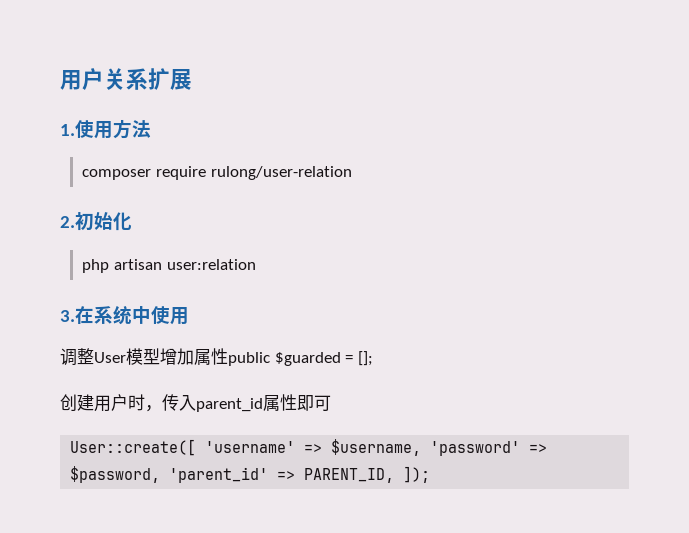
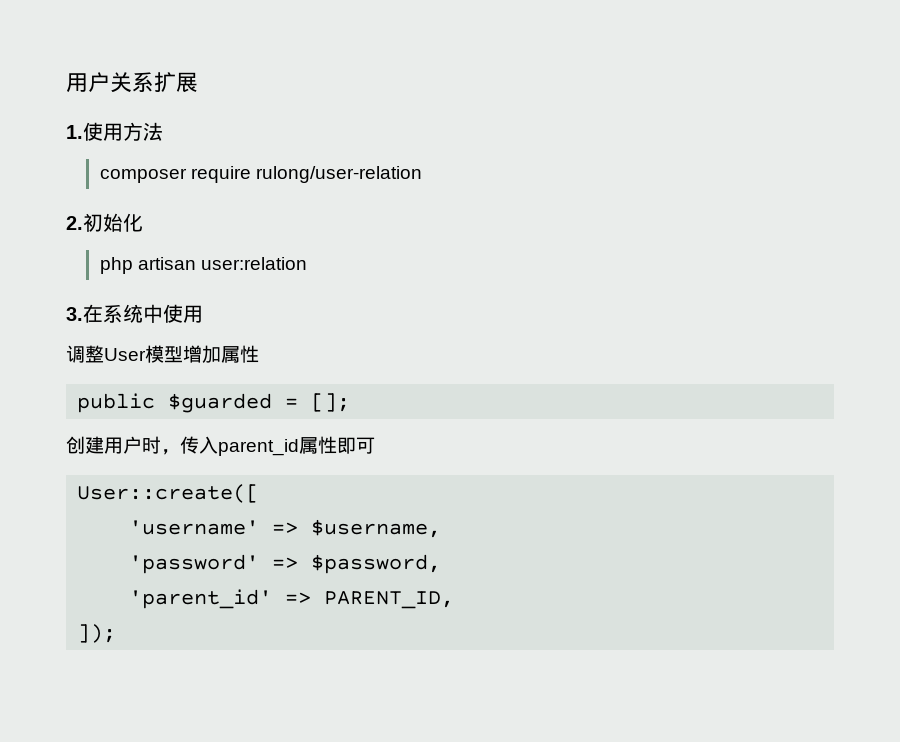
(228, 356) none -> (259, 354) //
(197, 447) none -> (260, 493) //
(422, 447) none -> (442, 528) //
(161, 474) none -> (442, 564) //
(395, 475) none -> (455, 600) //

